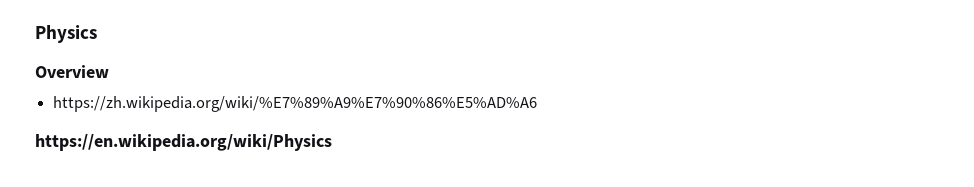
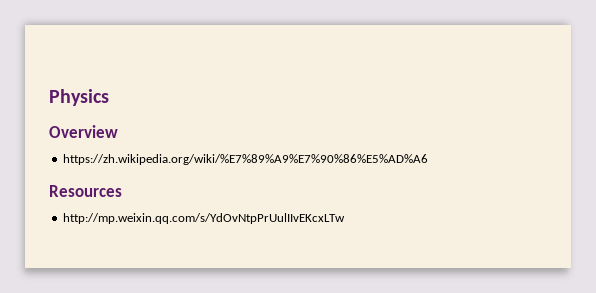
[35,134,332,151] https://en.wikipedia.org/wiki/Physics -> [49,185,122,197] [62,213,345,224] Resources // http://mp.weixin.qq.com/s/YdOvNtpPrUulIIvEKcxLTw

